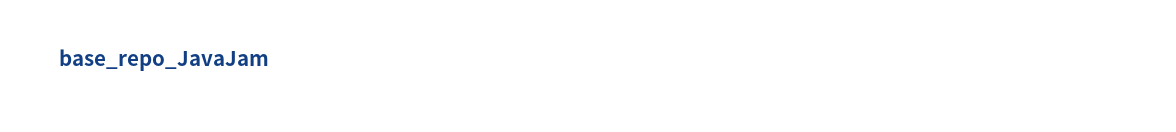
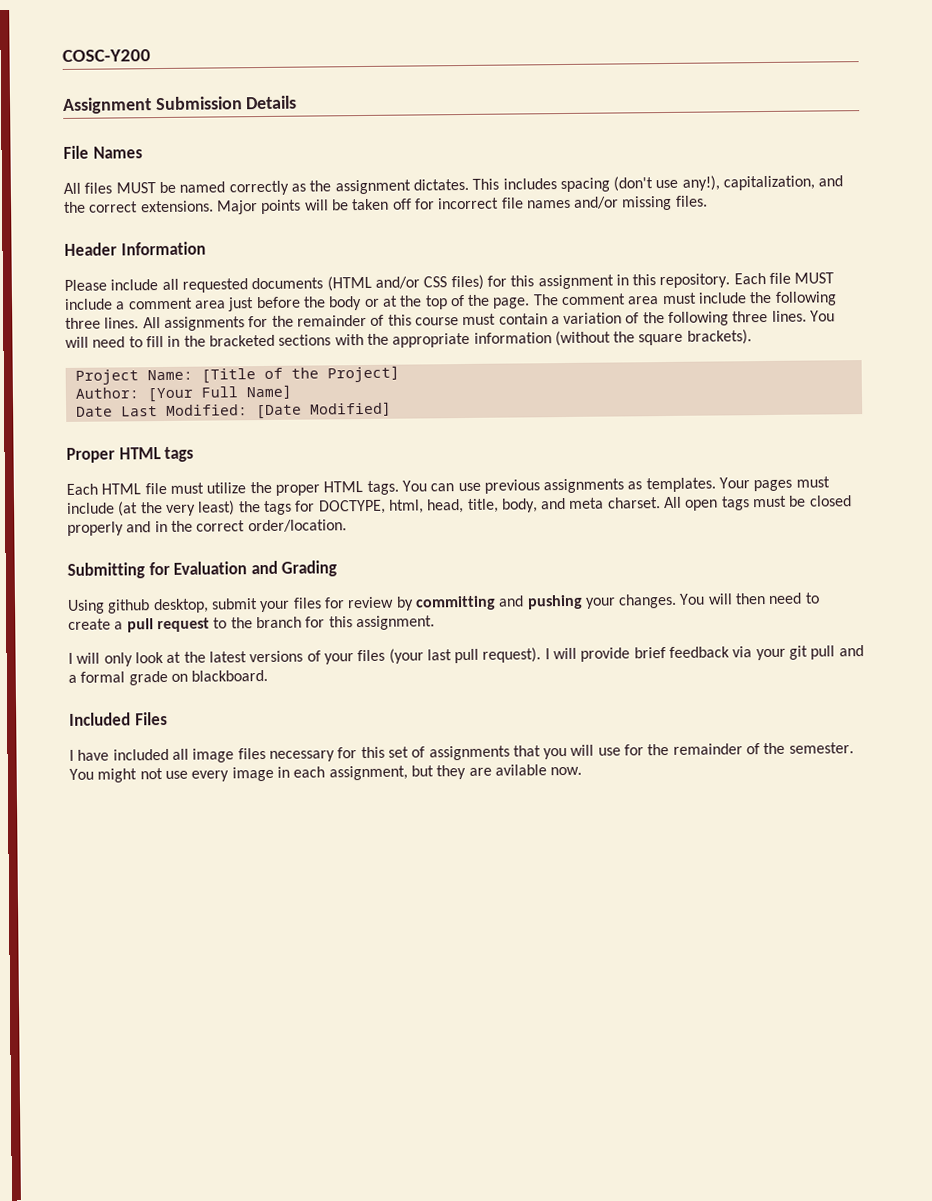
[59,49,269,71] base_repo_JavaJam -> [62,49,151,62] [62,95,298,114] [63,145,143,159] [63,175,844,196] [64,195,708,215] [64,241,206,256] [64,272,835,293] [64,291,837,312] [65,310,836,331] [65,329,752,348] [74,365,400,385] [74,384,292,403] [75,401,392,420] [66,446,195,463] [66,476,830,496] [67,495,852,517] [67,519,347,536] [67,560,338,579] [67,592,820,614] [68,615,435,633] [68,645,864,667] [68,669,269,686] [69,711,168,726] [69,742,854,763] [69,764,583,783] COSC-Y200 // Assignment Submission Details // File Names // All files MUST be named correctly as the assignment dictates. This includes spacing (don't use any!), capitalization, and the correct extensions. Major points will be taken off for incorrect file names and/or missing files. // Header Information // Please include all requested documents (HTML and/or CSS files) for this assignment in this repository. Each file MUST include a comment area just before the body or at the top of the page. The comment area must include the following three lines. All assignments for the remainder of this course must contain a variation of the following three lines. You will need to fill in the bracketed sections with the appropriate information (without the square brackets). // Project Name: [Title of the Project] // Author: [Your Full Name] // Date Last Modified: [Date Modified] // Proper HTML tags // Each HTML file must utilize the proper HTML tags. You can use previous assignments as templates. Your pages must include (at the very least) the tags for DOCTYPE, html, head, title, body, and meta charset. All open tags must be closed properly and in the correct order/location. // Submitting for Evaluation and Grading // Using github desktop, submit your files for review by committing and pushing your changes. You will then need to create a pull request to the branch for this assignment. // I will only look at the latest versions of your files (your last pull request). I will provide brief feedback via your git pull and a formal grade on blackboard. // Included Files // I have included all image files necessary for this set of assignments that you will use for the remainder of the semester. You might not use every image in each assignment, but they are avilable now.

